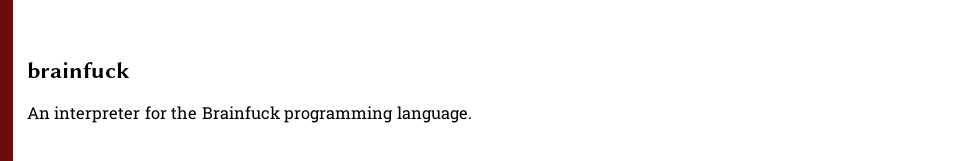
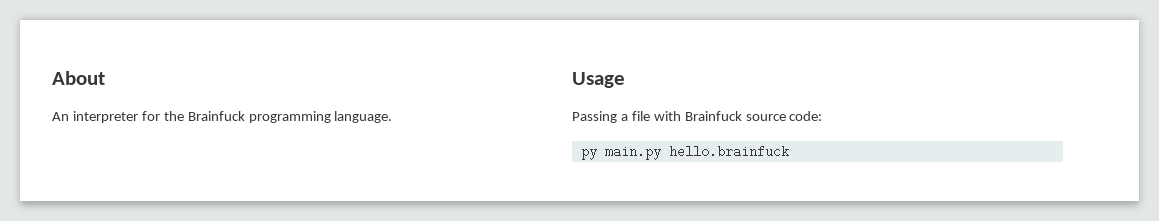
[27,62,130,79] brainfuck -> [52,71,105,85] About
(472, 114) none -> [572,72,625,88] [572,111,823,123] [580,145,789,160] // Usage // Passing a file with Brainfuck source code: // py main.py hello.brainfuck

